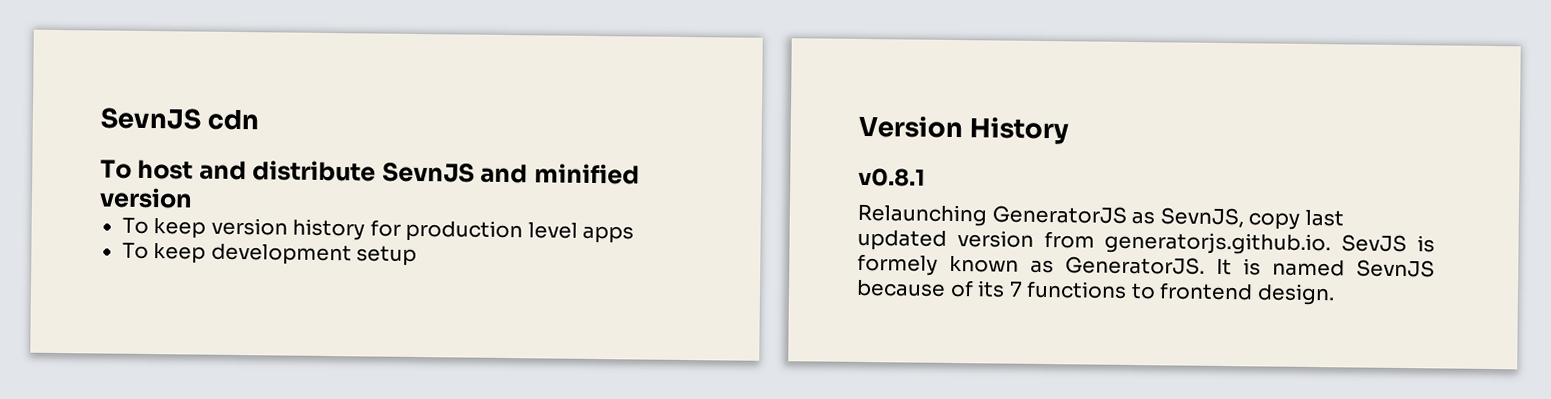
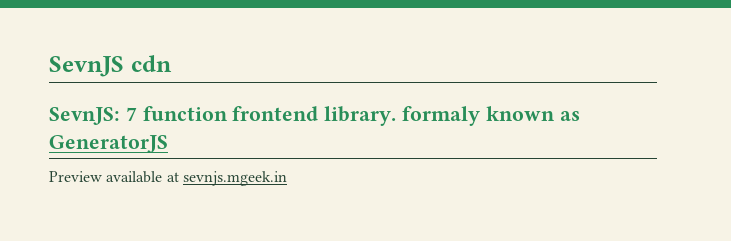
[100,159,640,185] [99,187,193,209] [121,217,635,244] [121,242,418,267] [858,115,1070,145] [858,167,925,187] [857,203,1344,230] [857,229,1435,256] [857,253,1435,278] [856,279,1335,306] To host and distribute SevnJS and minified version // To keep version history for production level apps // To keep development setup // Version History // v0.8.1 // Relaunching GeneratorJS as SevnJS, copy last updated version from generatorjs.github.io. SevJS is formely known as GeneratorJS. It is named SevnJS because of its 7 functions to frontend design. -> [49,106,580,126] [49,135,168,153] [49,171,287,186] SevnJS: 7 function frontend library. formaly known as GeneratorJS // Preview available at sevnjs.mgeek.in

